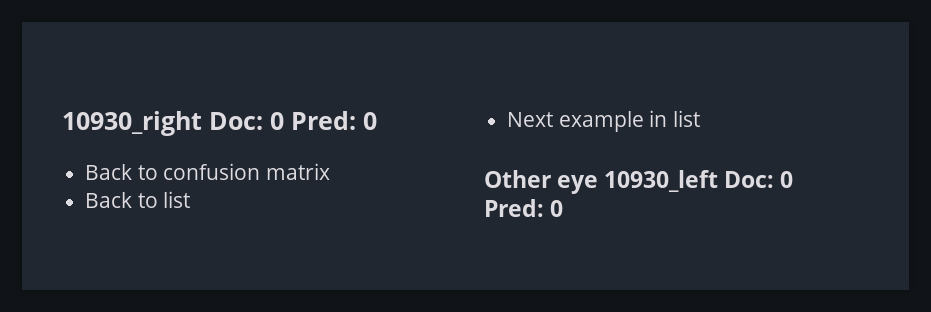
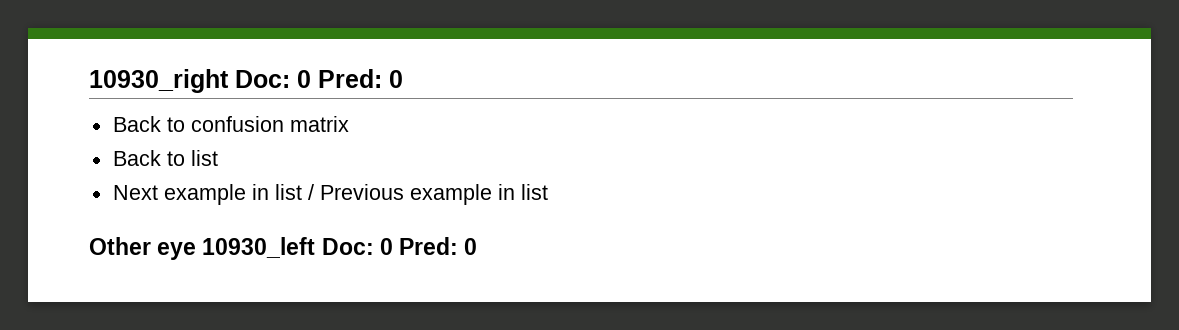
(701, 118) none -> [307,184,548,205] / Previous example in list

